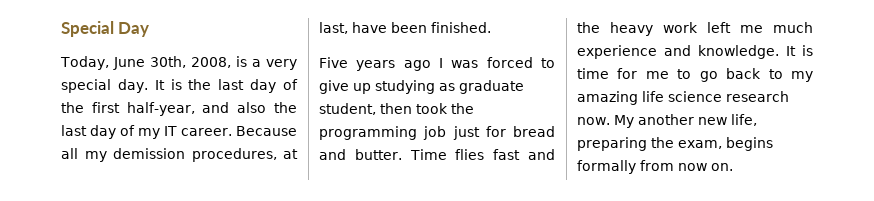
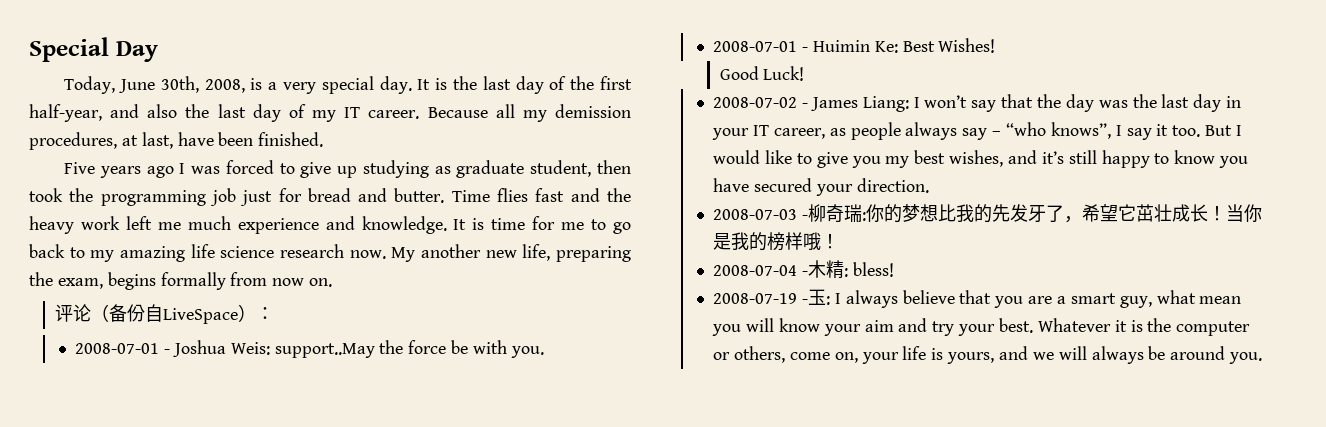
(733, 167) none -> [55,304,275,324] [75,340,544,358] [713,38,996,53] [719,66,805,81] [713,94,1242,112] [712,122,1242,140] [713,150,1249,168] [713,178,929,196] [713,204,1262,223] [713,232,840,251] [713,260,894,278] [713,289,1242,308] [712,318,1251,336] [713,346,1263,364] // 评论（备份自LiveSpace）： // 2008-07-01 - Joshua Weis: support..May the force be with you. // 2008-07-01 - Huimin Ke: Best Wishes! // Good Luck! // 2008-07-02 - James Liang: I won’t say that the day was the last day in your IT career, as people always say – “who knows”, I say it too. But I would like to give you my best wishes, and it’s still happy to know you have secured your direction. // 2008-07-03 -柳奇瑞:你的梦想比我的先发牙了，希望它茁壮成长！当你是我的榜样哦！ // 2008-07-04 -木精: bless! // 2008-07-19 -玉: I always believe that you are a smart guy, what mean you will know your aim and try your best. Whatever it is the computer or others, come on, your life is yours, and we will always be around you.

